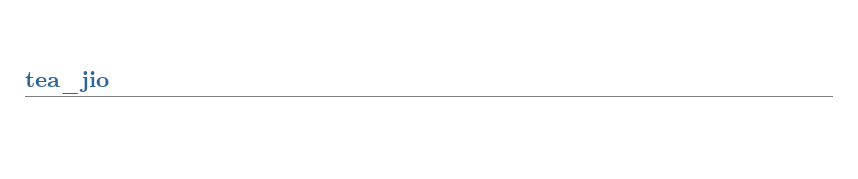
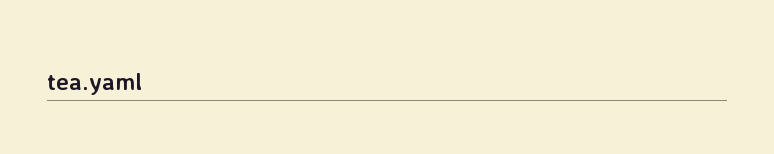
[25,71,109,94] tea_jio -> [47,73,142,95] tea.yaml

